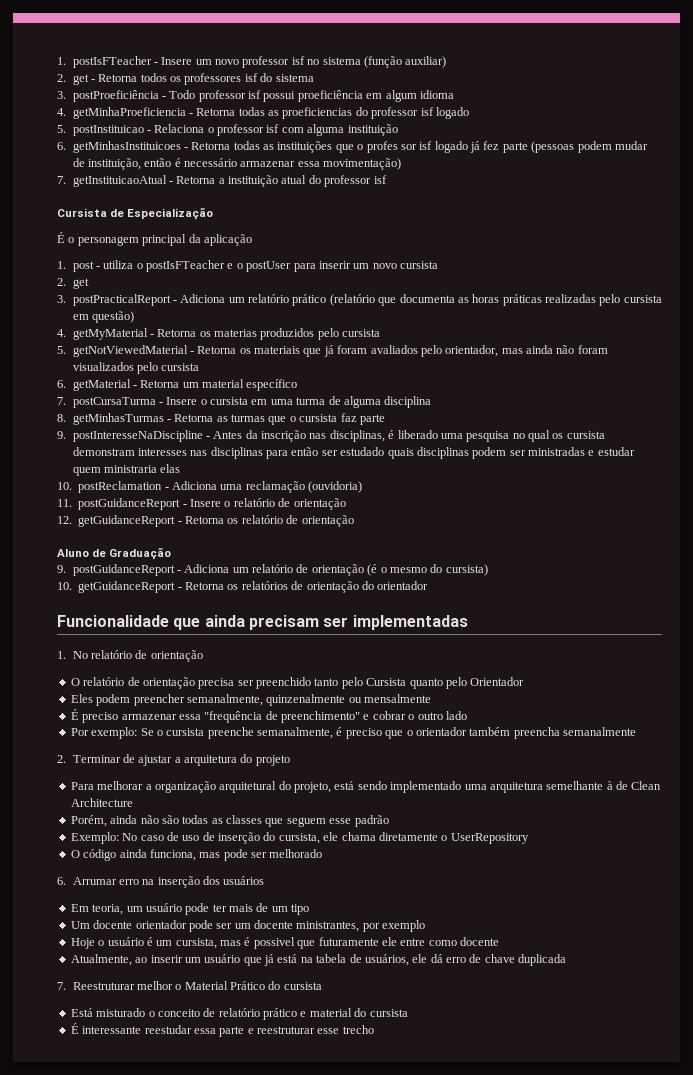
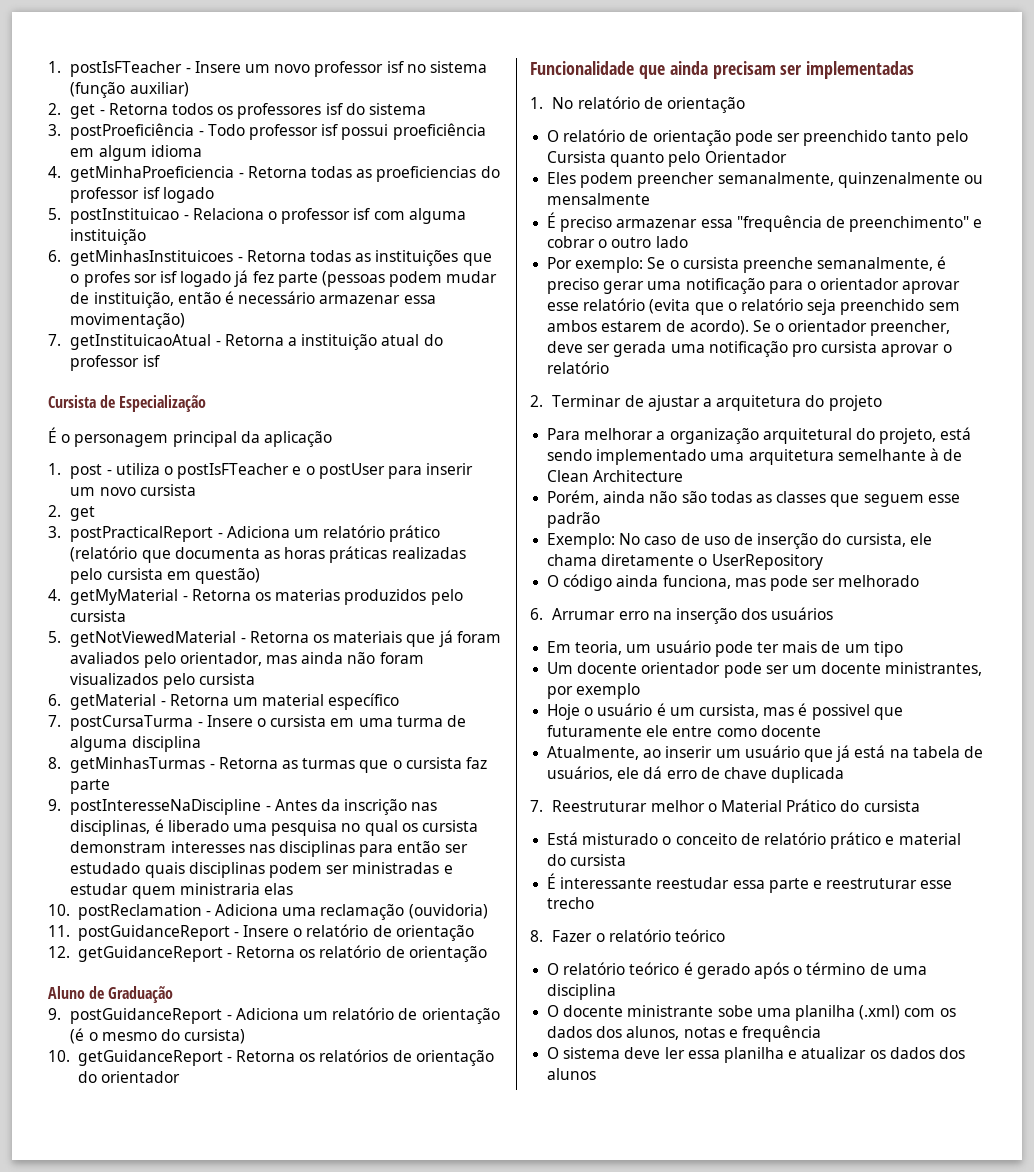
[198,678,235,689] precisa -> [734,130,773,146] pode
[385,727,636,739] que o orientador também preencha semanalmente -> [603,278,961,294] [547,298,960,315] [547,320,951,336] [547,341,952,357] [547,361,610,374] gerar uma notificação para o orientador aprovar esse relatório (evita que o relatório seja preenchido sem ambos estarem de acordo). Se o orientador preencher, deve ser gerada uma notificação pro cursista aprovar o relatório
(374, 1029) none -> [530,929,725,942] [547,962,927,979] [547,984,617,1000] [547,1005,956,1021] [547,1025,821,1042] [547,1047,965,1063] [547,1068,597,1080] // 8. Fazer o relatório teórico // O relatório teórico é gerado após o término de uma disciplina // O docente ministrante sobe uma planilha (.xml) com os dados dos alunos, notas e frequência // O sistema deve ler essa planilha e atualizar os dados dos alunos

